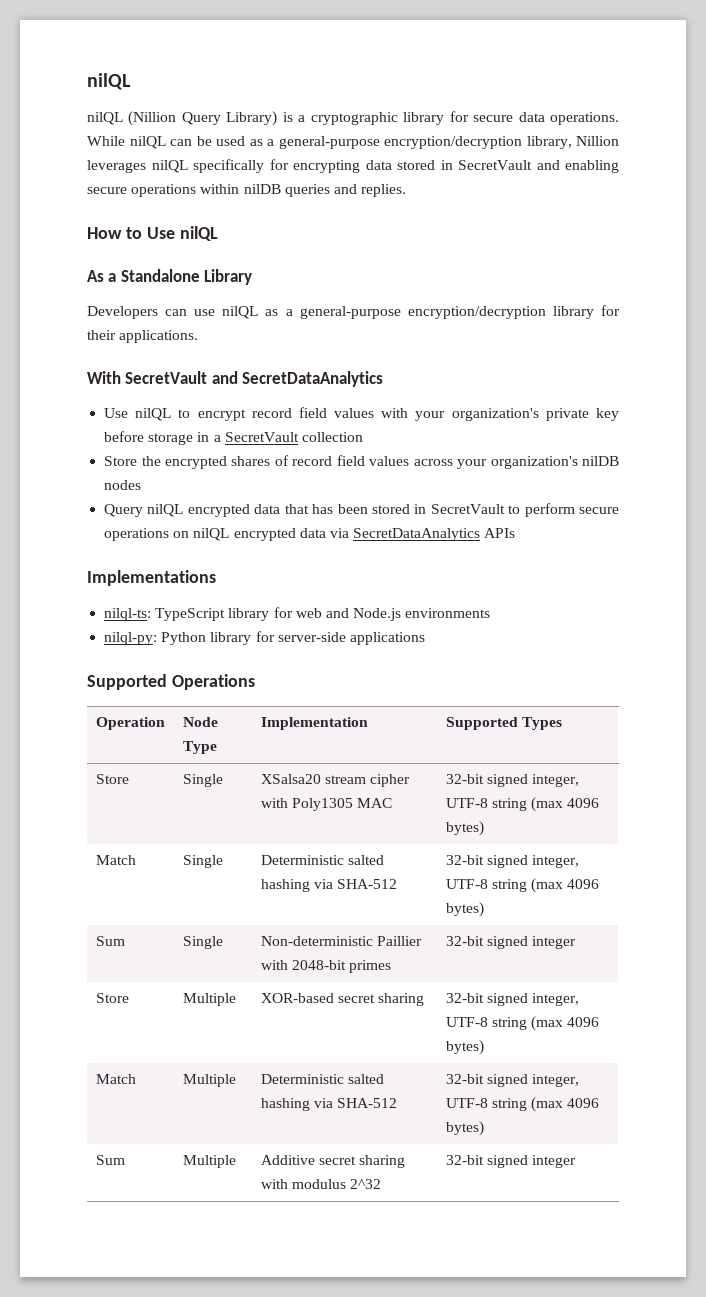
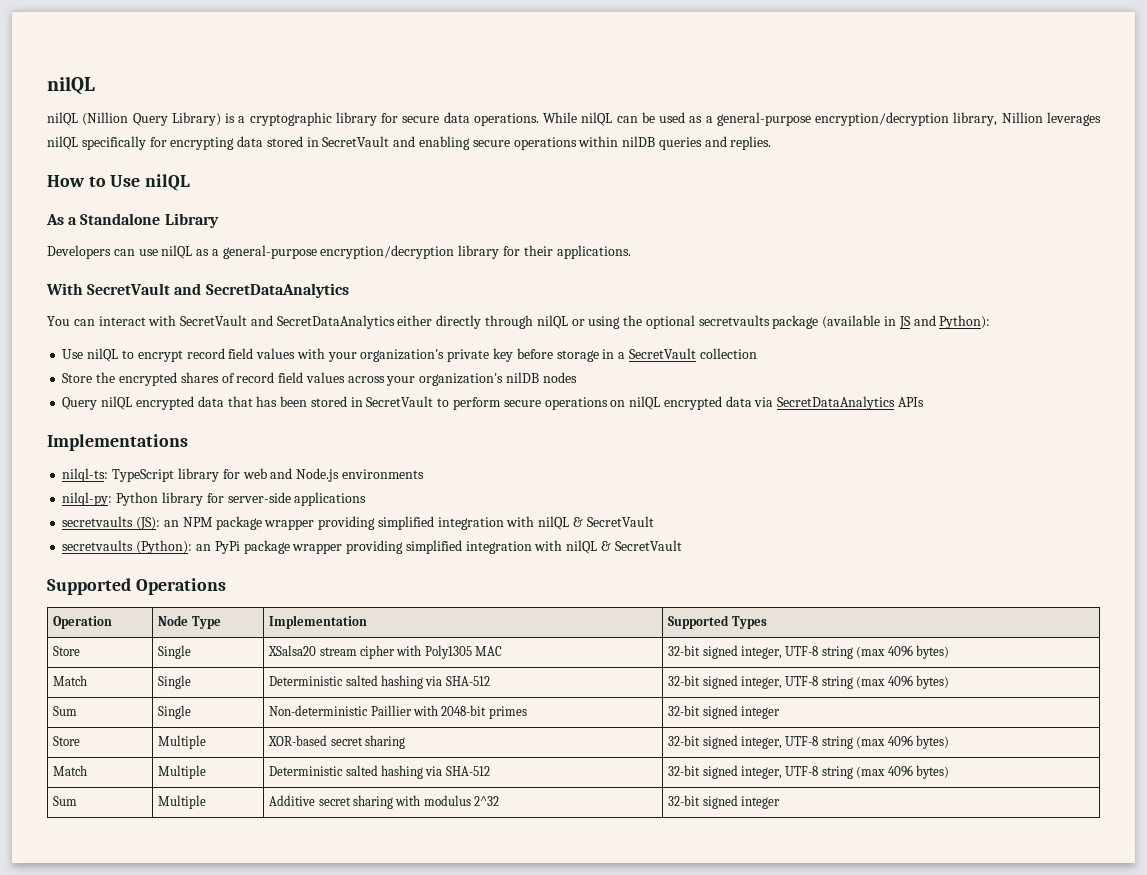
(384, 379) none -> [47,315,991,329] // You can interact with SecretVault and SecretDataAnalytics either directly through nilQL or using the optional secretvaults package (available in JS and Python):
(425, 638) none -> [62,516,654,530] [62,540,682,554] // secretvaults (JS): an NPM package wrapper providing simplified integration with nilQL & SecretVault // secretvaults (Python): an PyPi package wrapper providing simplified integration with nilQL & SecretVault

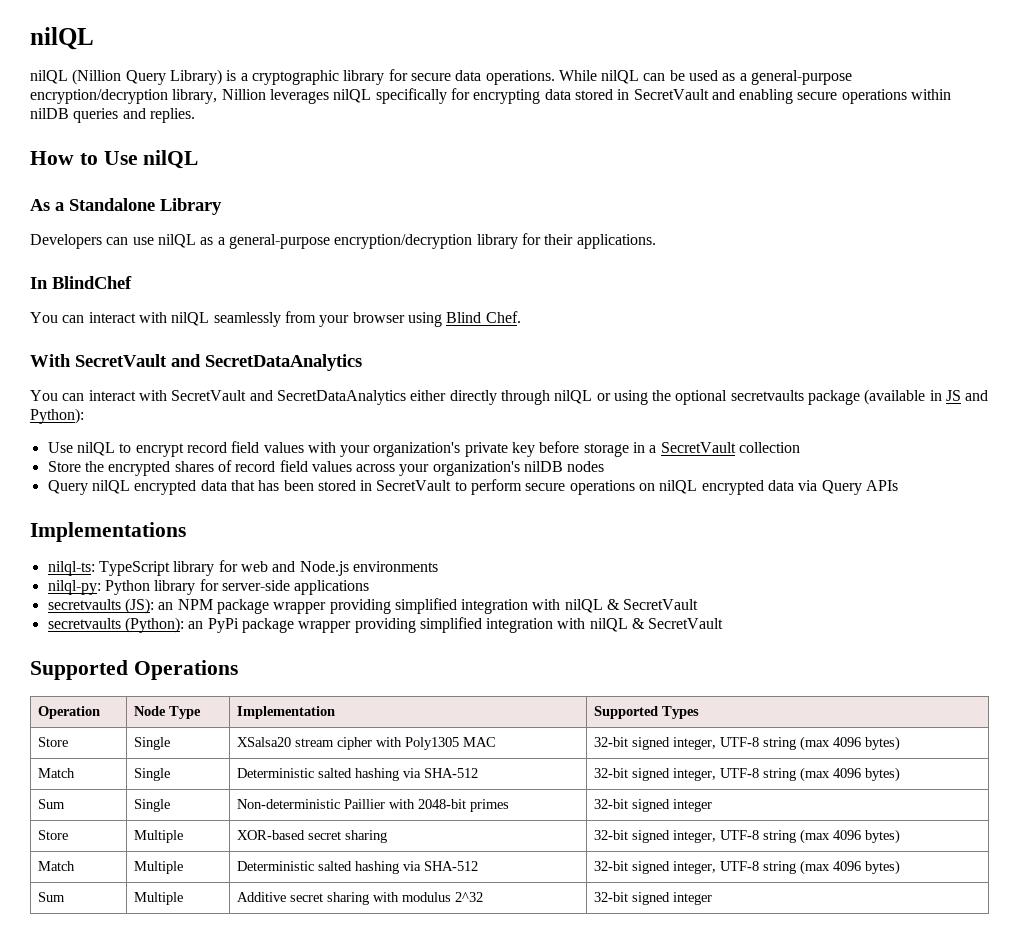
(631, 252) none -> [30,276,132,289] [30,311,521,327] // In BlindChef // You can interact with nilQL seamlessly from your browser using Blind Chef.
[777,396,896,410] SecretDataAnalytics -> [821,480,862,495] Query

